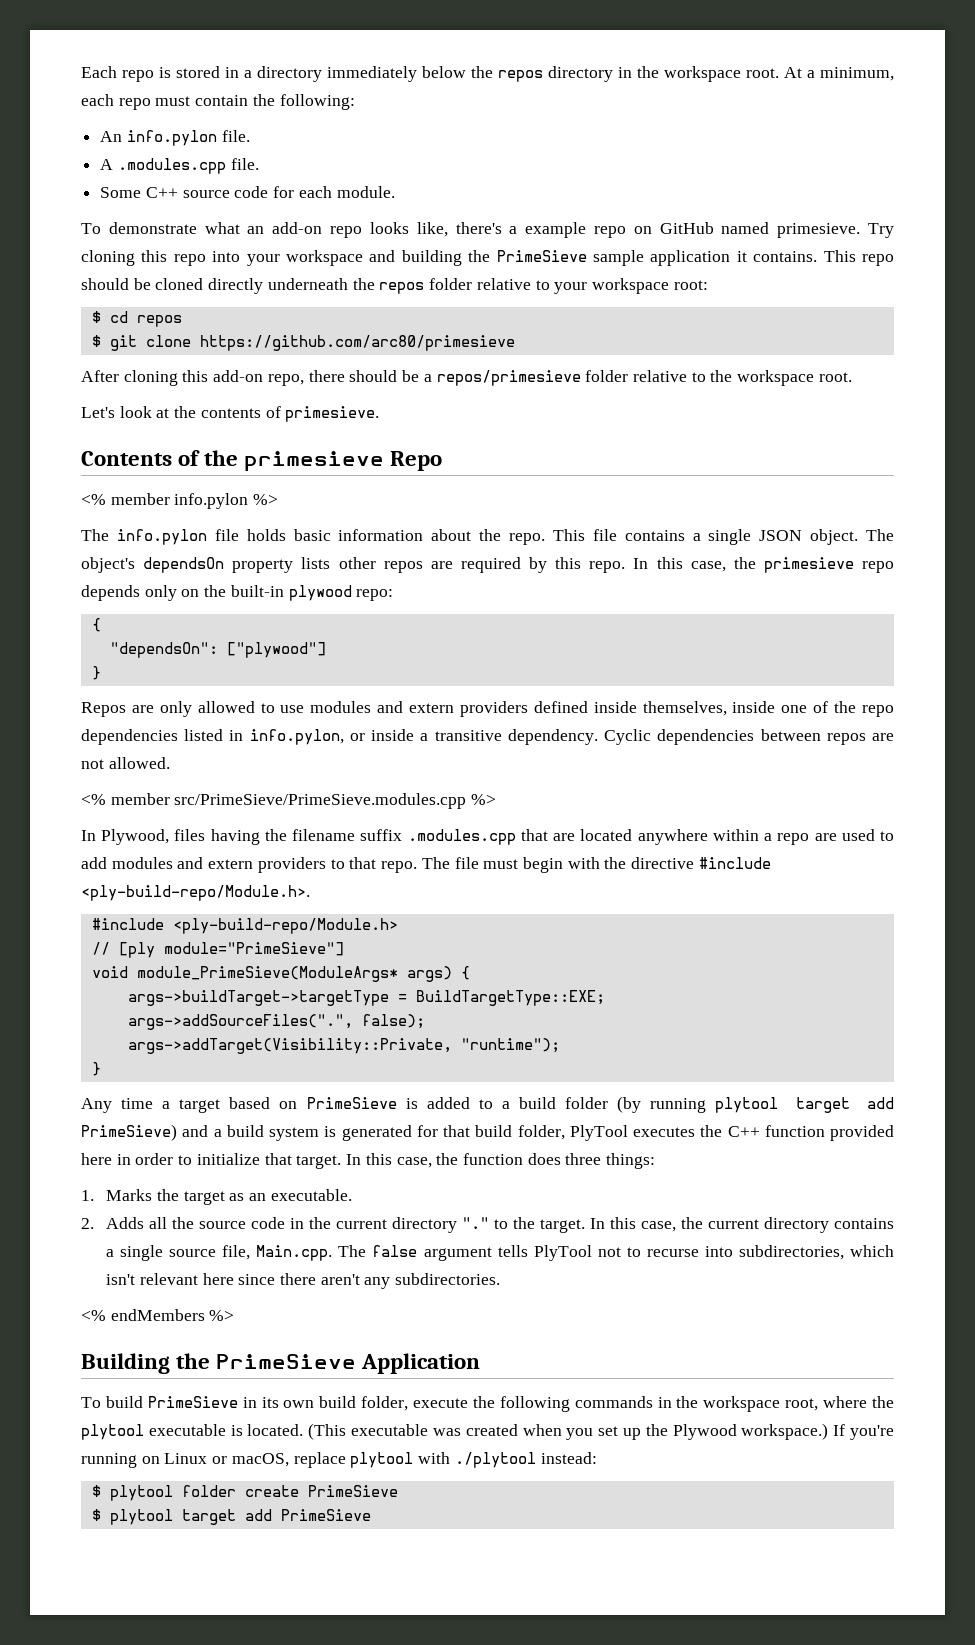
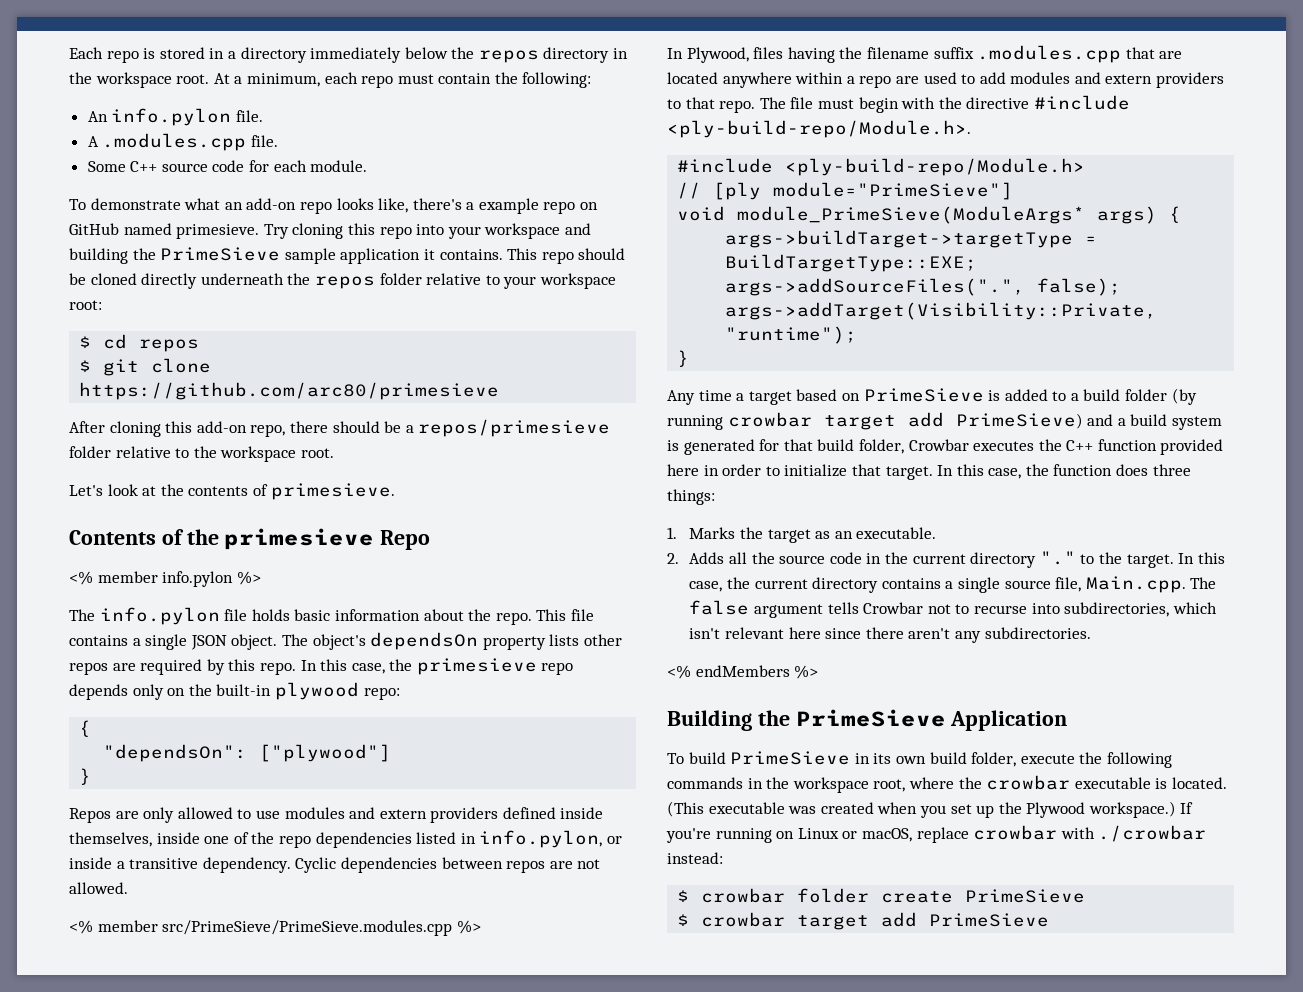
[715,1097,779,1113] plytool -> [727,412,812,427] crowbar
[569,1125,628,1141] PlyTool -> [908,439,969,451] Crowbar
[533,1245,592,1261] PlyTool -> [863,602,924,614] Crowbar
[81,1424,144,1440] plytool -> [986,775,1071,790] crowbar
[350,1452,536,1468] plytool with ./plytool -> [973,825,1207,842] crowbar with ./crowbar
[109,1485,173,1501] plytool -> [701,888,786,903] crowbar
[109,1509,173,1525] plytool -> [701,912,786,927] crowbar

